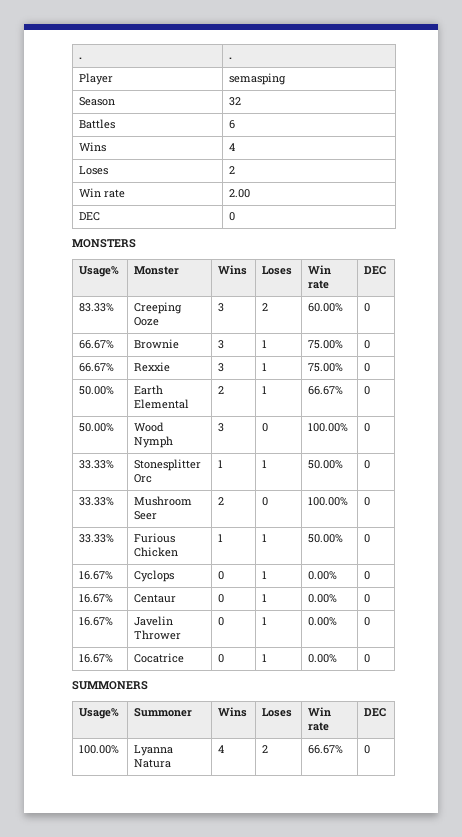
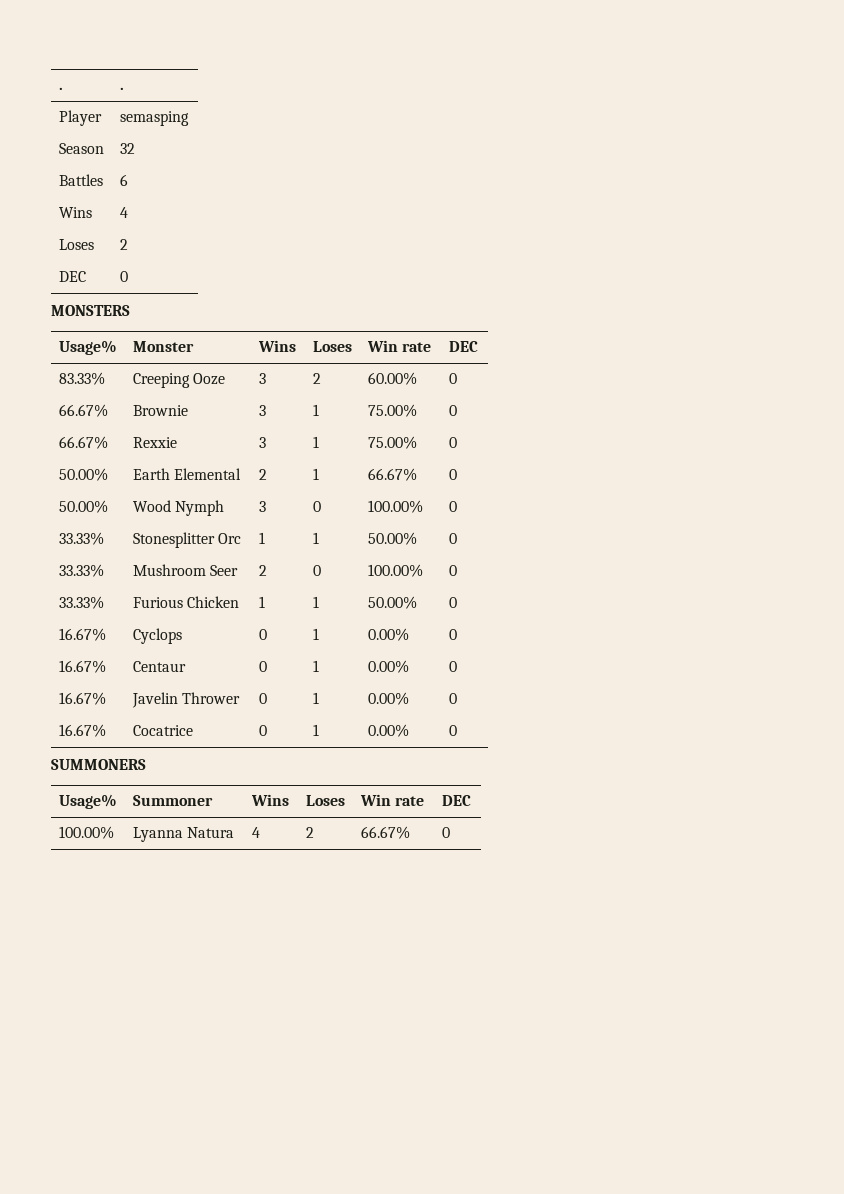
[79,188,126,198] [229,189,251,198] // Win rate | 2.00 -> (128, 244) none

